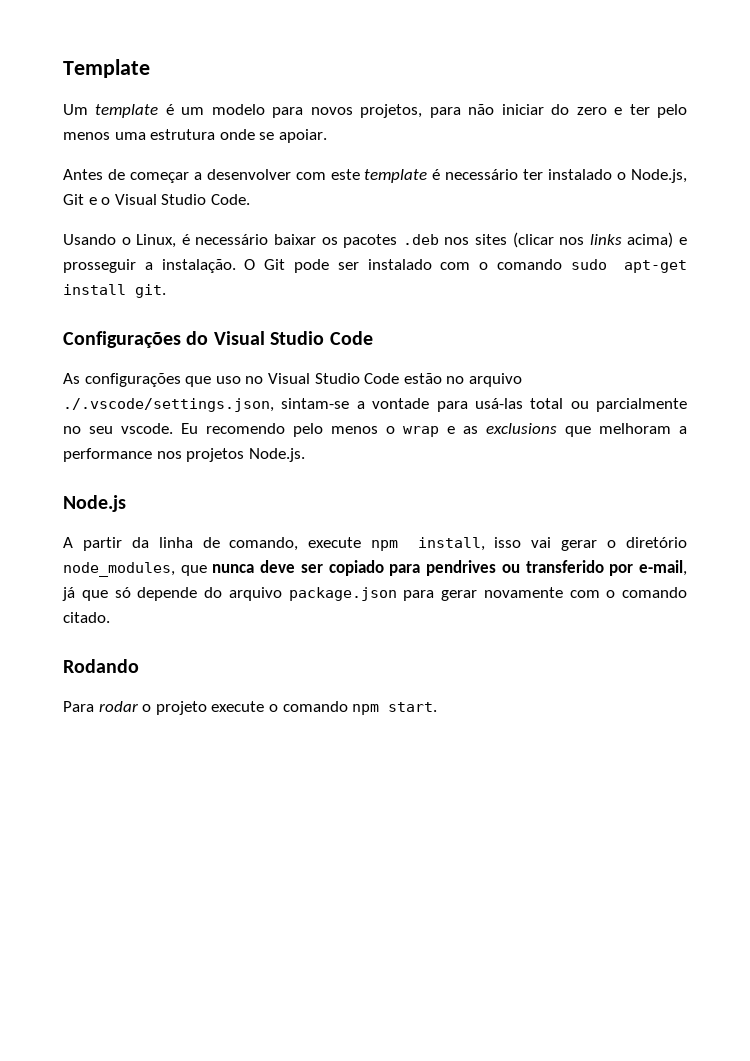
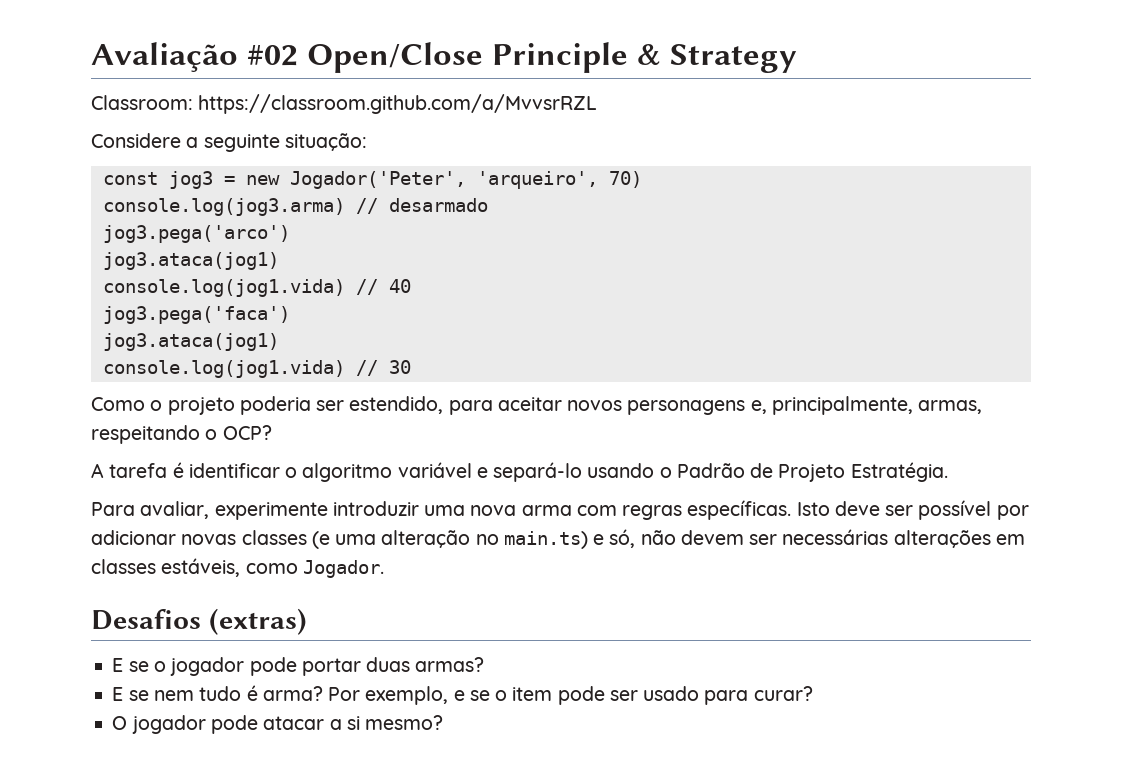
[63,59,150,78] [63,104,687,118] [63,129,327,143] [63,169,687,183] [63,194,250,205] [63,232,688,248] [63,259,687,273] [63,284,166,298] [63,331,373,348] [63,373,522,387] [63,398,687,412] [63,423,687,437] [63,448,305,462] [63,495,126,512] [63,537,687,551] [63,560,688,577] [62,587,687,601] [63,612,110,623] [63,659,139,673] [63,701,438,715] Template // Um template é um modelo para novos projetos, para não iniciar do zero e ter pelo menos uma estrutura onde se apoiar. // Antes de começar a desenvolver com este template é necessário ter instalado o Node.js, Git e o Visual Studio Code. // Usando o Linux, é necessário baixar os pacotes .deb nos sites (clicar nos links acima) e prosseguir a instalação. O Git pode ser instalado com o comando sudo apt-get install git. // Configurações do Visual Studio Code // As configurações que uso no Visual Studio Code estão no arquivo ./.vscode/settings.json, sintam-se a vontade para usá-las total ou parcialmente no seu vscode. Eu recomendo pelo menos o wrap e as exclusions que melhoram a performance nos projetos Node.js. // Node.js // A partir da linha de comando, execute npm install, isso vai gerar o diretório node_modules, que nunca deve ser copiado para pendrives ou transferido por e-mail, já que só depende do arquivo package.json para gerar novamente com o comando citado. // Rodando // Para rodar o projeto execute o comando npm start. -> [91,42,797,73] [91,94,598,114] [91,133,367,152] [102,171,642,189] [102,198,488,216] [102,225,290,243] [102,252,279,270] [102,279,411,297] [102,306,290,324] [102,333,279,351] [102,360,411,378] [91,396,983,415] [91,425,272,444] [91,462,948,482] [91,500,1029,520] [91,529,1025,549] [91,558,384,578] [91,608,307,635] [112,657,485,676] [112,685,813,705] [112,715,444,734] Avaliação #02 Open/Close Principle & Strategy // Classroom: https://classroom.github.com/a/MvvsrRZL // Considere a seguinte situação: // const jog3 = new Jogador('Peter', 'arqueiro', 70) // console.log(jog3.arma) // desarmado // jog3.pega('arco') // jog3.ataca(jog1) // console.log(jog1.vida) // 40 // jog3.pega('faca') // jog3.ataca(jog1) // console.log(jog1.vida) // 30 // Como o projeto poderia ser estendido, para aceitar novos personagens e, principalmente, armas, respeitando o OCP? // A tarefa é identificar o algoritmo variável e separá-lo usando o Padrão de Projeto Estratégia. // Para avaliar, experimente introduzir uma nova arma com regras específicas. Isto deve ser possível por adicionar novas classes (e uma alteração no main.ts) e só, não devem ser necessárias alterações em classes estáveis, como Jogador. // Desafios (extras) // E se o jogador pode portar duas armas? // E se nem tudo é arma? Por exemplo, e se o item pode ser usado para curar? // O jogador pode atacar a si mesmo?

